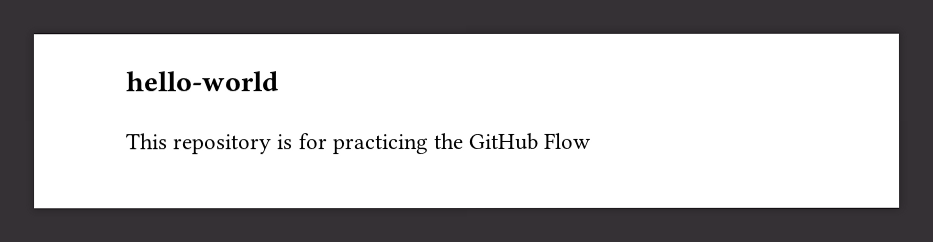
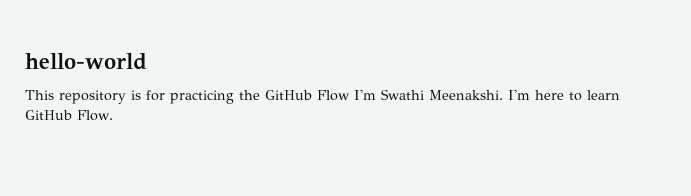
(593, 140) none -> [354,89,620,101] [25,110,113,121] I'm Swathi Meenakshi. I'm here to learn GitHub Flow.

